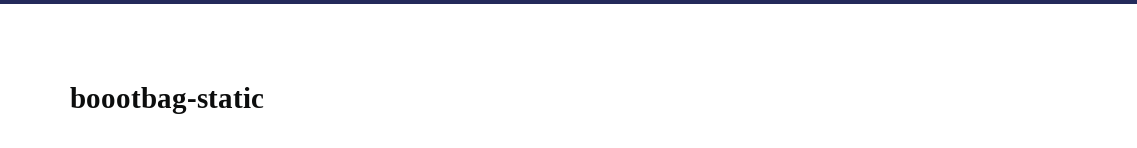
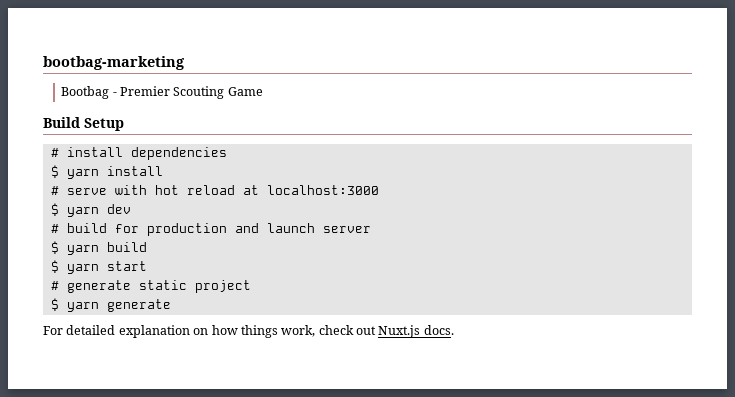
[70,87,264,114] boootbag-static -> [43,56,185,70] [61,86,263,99] [43,117,124,131] [50,147,227,160] [50,165,163,179] [50,185,379,195] [50,203,131,217] [50,223,371,236] [50,241,147,255] [50,260,147,274] [50,280,251,293] [50,298,171,312] [43,325,454,338] bootbag-marketing // Bootbag - Premier Scouting Game // Build Setup // # install dependencies // $ yarn install // # serve with hot reload at localhost:3000 // $ yarn dev // # build for production and launch server // $ yarn build // $ yarn start // # generate static project // $ yarn generate // For detailed explanation on how things work, check out Nuxt.js docs.

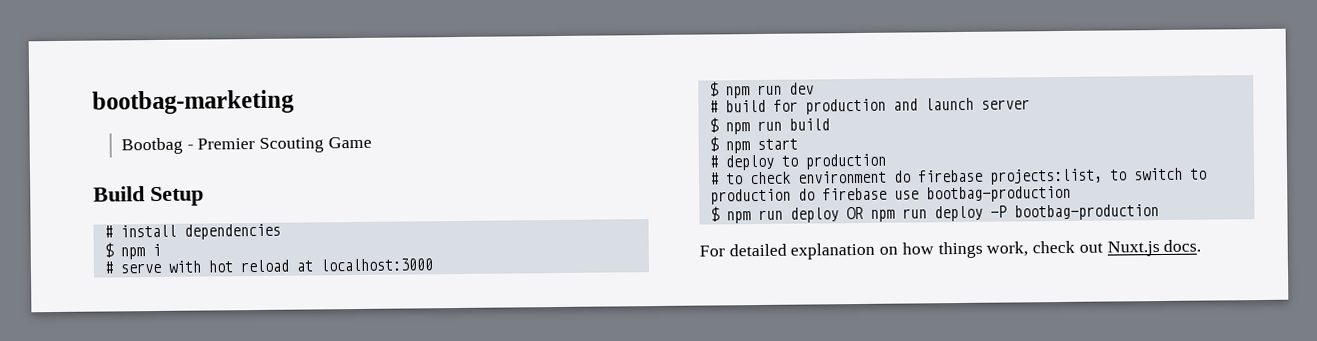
[66,166,163,179] yarn install -> [119,243,161,260] npm i
[66,207,99,217] yarn -> [724,84,782,99] npm run
[66,245,99,255] yarn -> [724,120,782,135] npm run
[66,264,99,274] yarn -> [724,141,750,154] npm
[66,280,251,293] [50,298,171,312] generate static project // $ yarn generate -> [724,153,886,171] [709,167,1207,185] [709,185,1071,205] [709,204,1159,224] deploy to production // # to check environment do firebase projects:list, to switch to production do firebase use bootbag-production // $ npm run deploy OR npm run deploy -P bootbag-production

